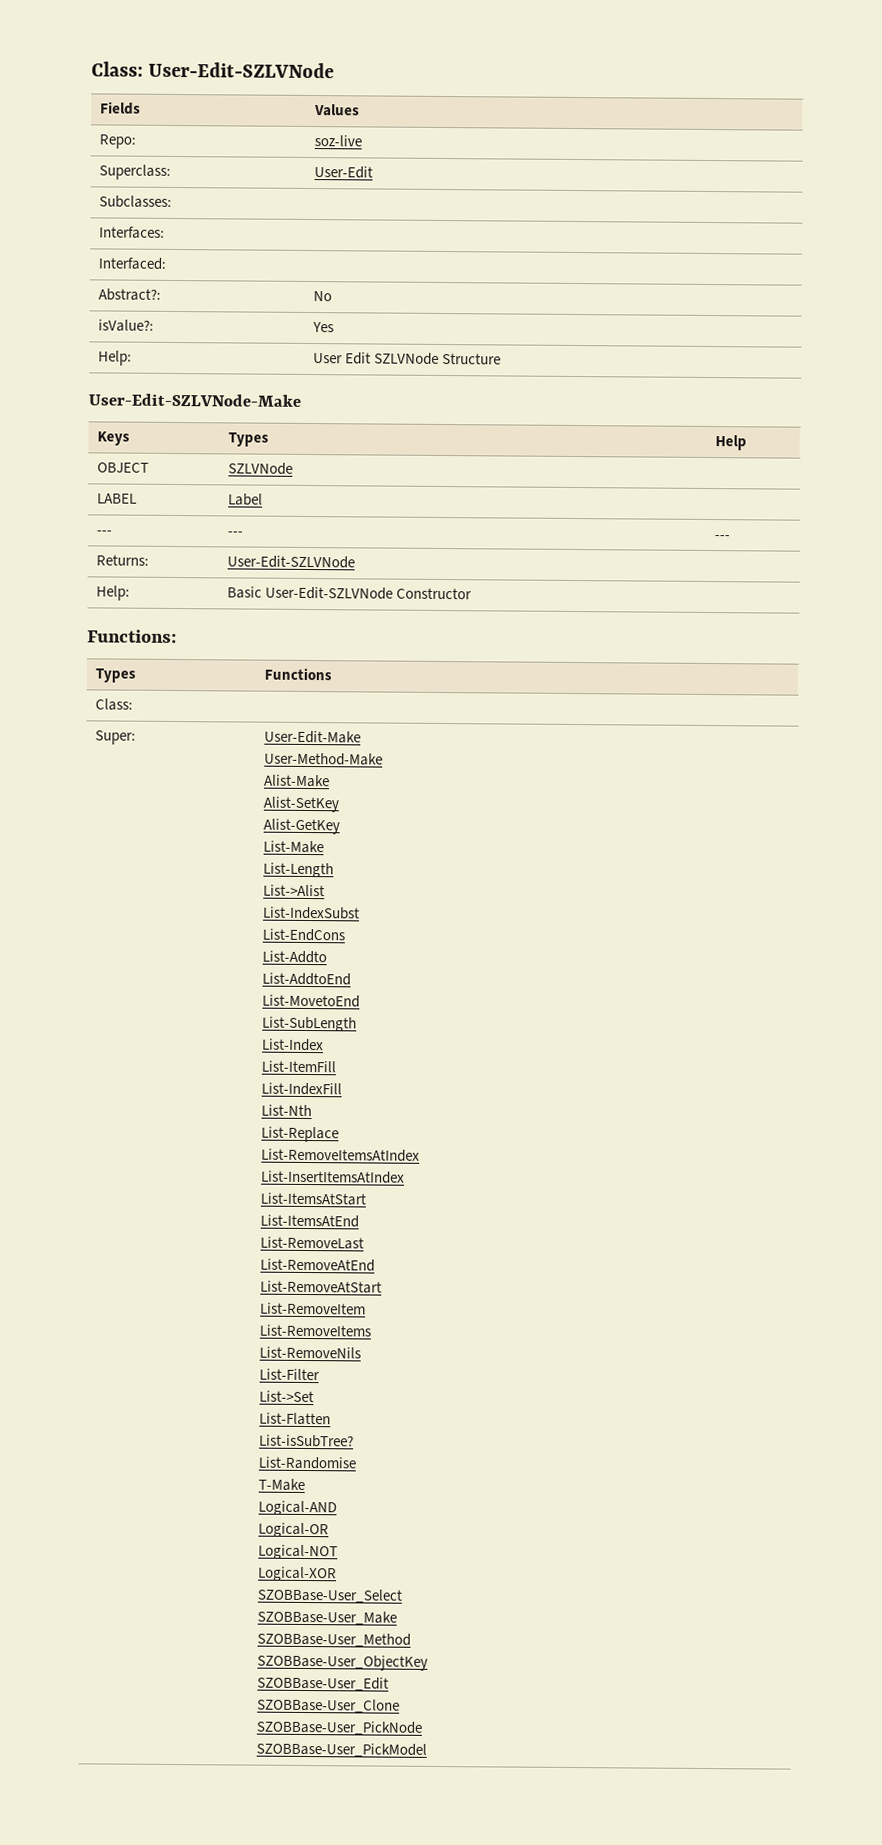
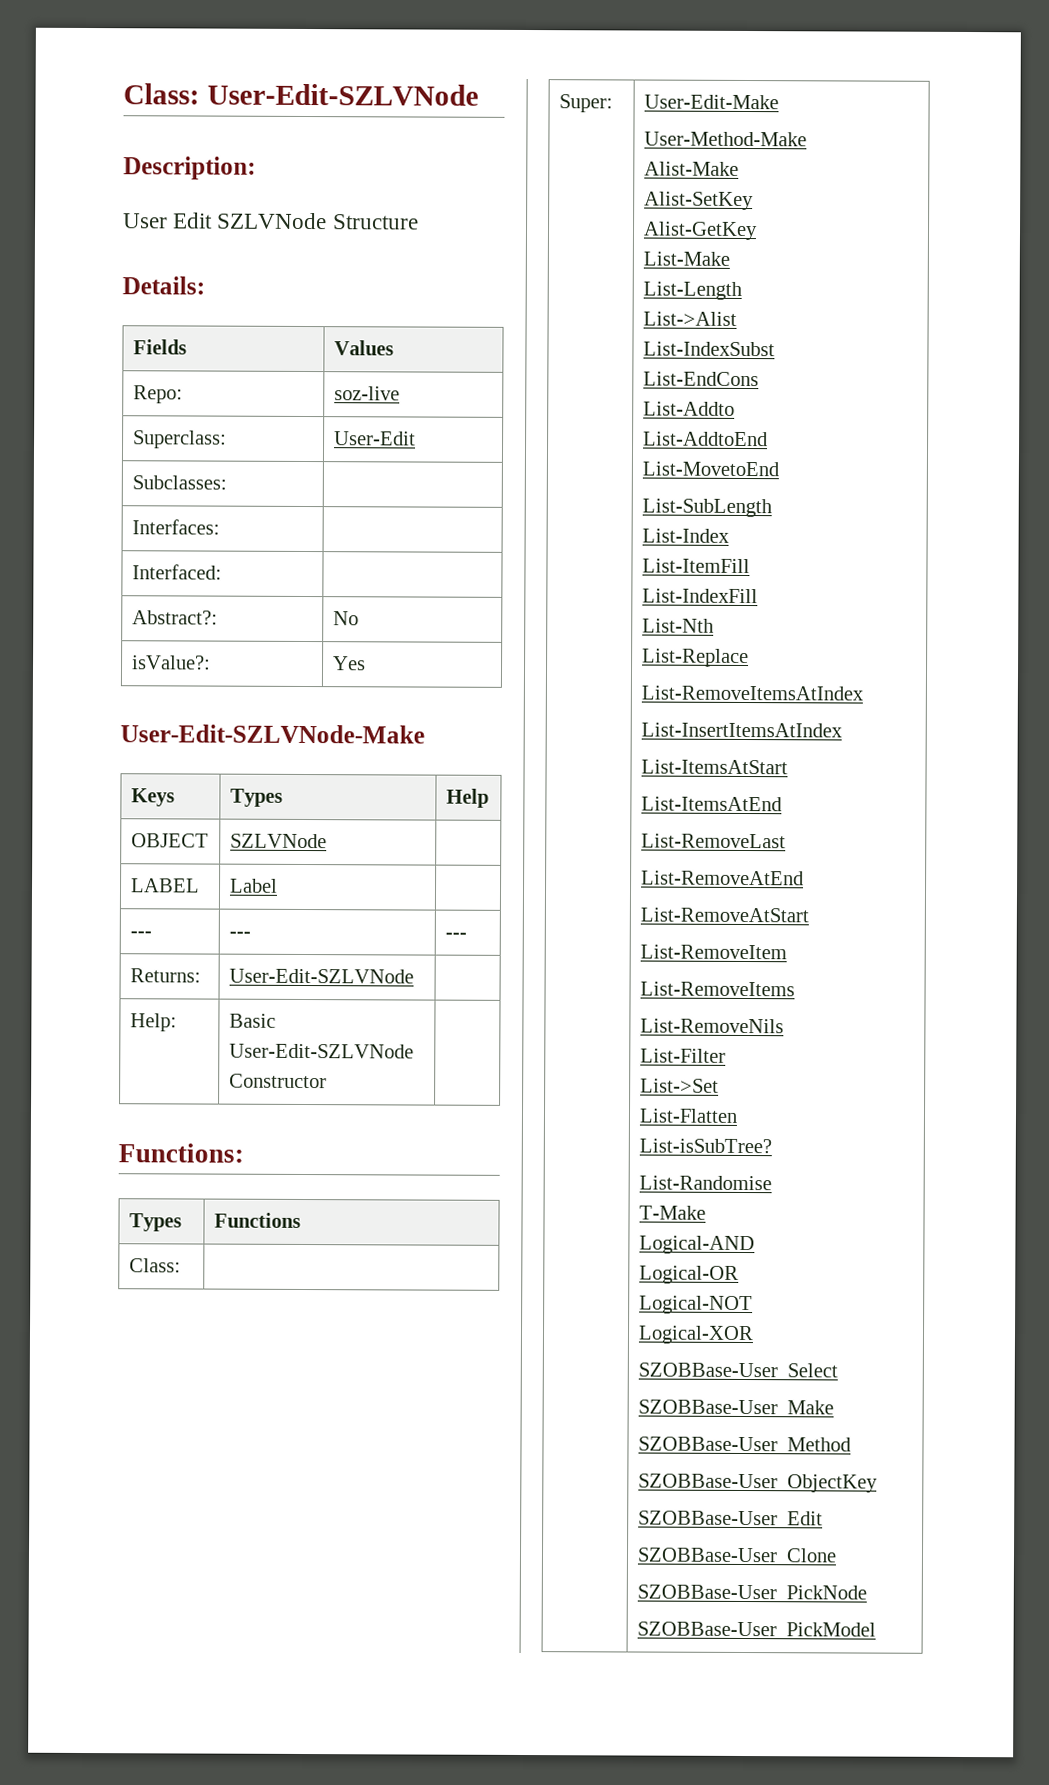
(334, 70) none -> [123,156,256,180] [123,212,419,230] [122,276,205,295] // Description: // User Edit SZLVNode Structure // Details:
[98,350,133,366] [313,352,502,365] // Help: | User Edit SZLVNode Structure -> (366, 663) none

